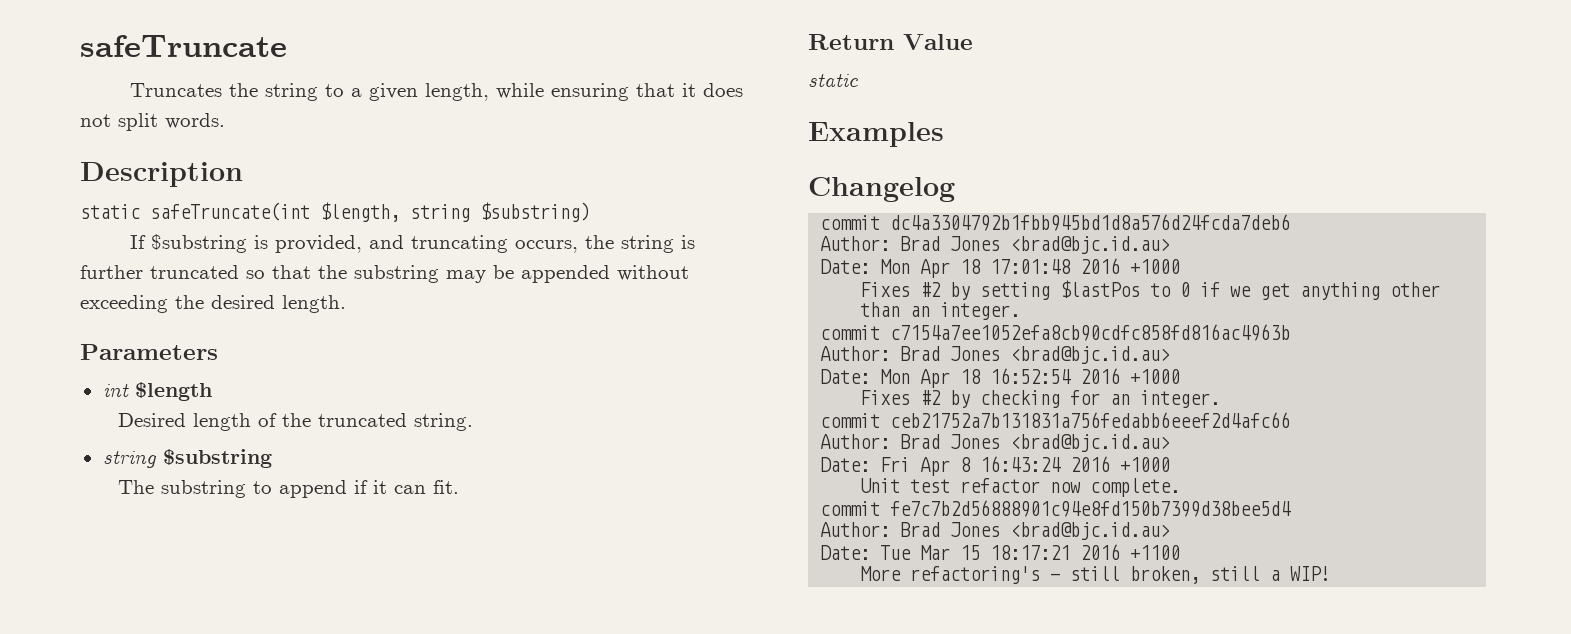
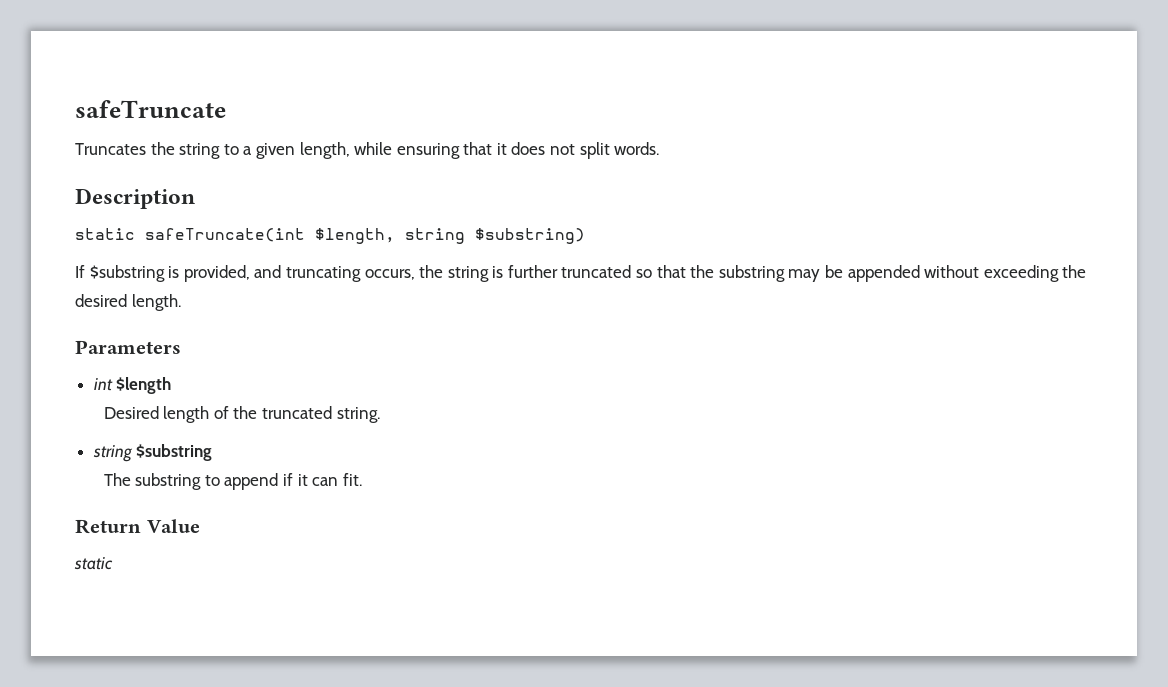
[808,122,944,147] [808,177,955,202] [820,214,1291,231] [820,236,1171,254] [820,258,1181,278] [860,280,1441,300] [860,302,1021,320] [820,324,1291,341] [820,346,1171,364] [820,368,1181,388] [860,390,1221,408] [820,412,1291,428] [820,434,1171,452] [820,456,1171,476] [860,478,1181,497] [820,500,1292,517] [820,522,1171,540] [820,544,1181,560] [860,566,1331,584] // Examples // Changelog // commit dc4a3304792b1fbb945bd1d8a576d24fcda7deb6 // Author: Brad Jones <brad@bjc.id.au> // Date: Mon Apr 18 17:01:48 2016 +1000 // Fixes #2 by setting $lastPos to 0 if we get anything other than an integer. // commit c7154a7ee1052efa8cb90cdfc858fd816ac4963b // Author: Brad Jones <brad@bjc.id.au> // Date: Mon Apr 18 16:52:54 2016 +1000 // Fixes #2 by checking for an integer. // commit ceb21752a7b131831a756fedabb6eeef2d4afc66 // Author: Brad Jones <brad@bjc.id.au> // Date: Fri Apr 8 16:43:24 2016 +1000 // Unit test refactor now complete. // commit fe7c7b2d56888901c94e8fd150b7399d38bee5d4 // Author: Brad Jones <brad@bjc.id.au> // Date: Tue Mar 15 18:17:21 2016 +1100 // More refactoring's - still broken, still a WIP! -> (113, 563) none

